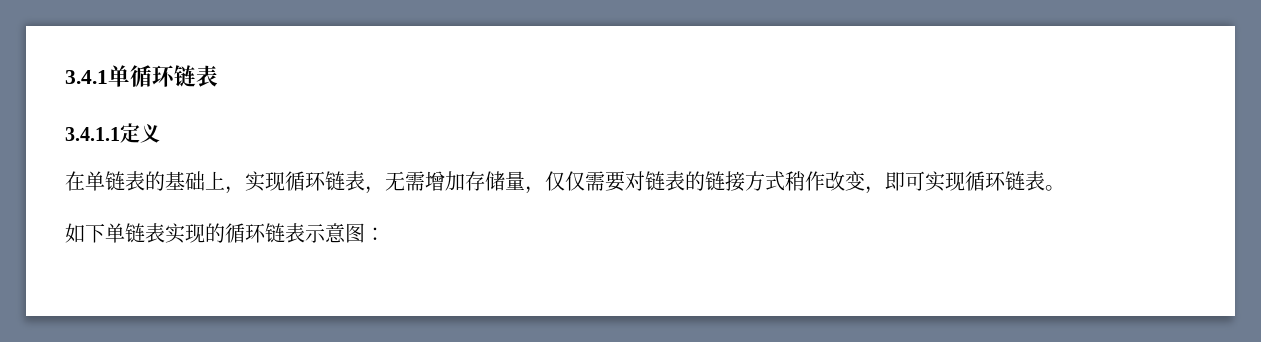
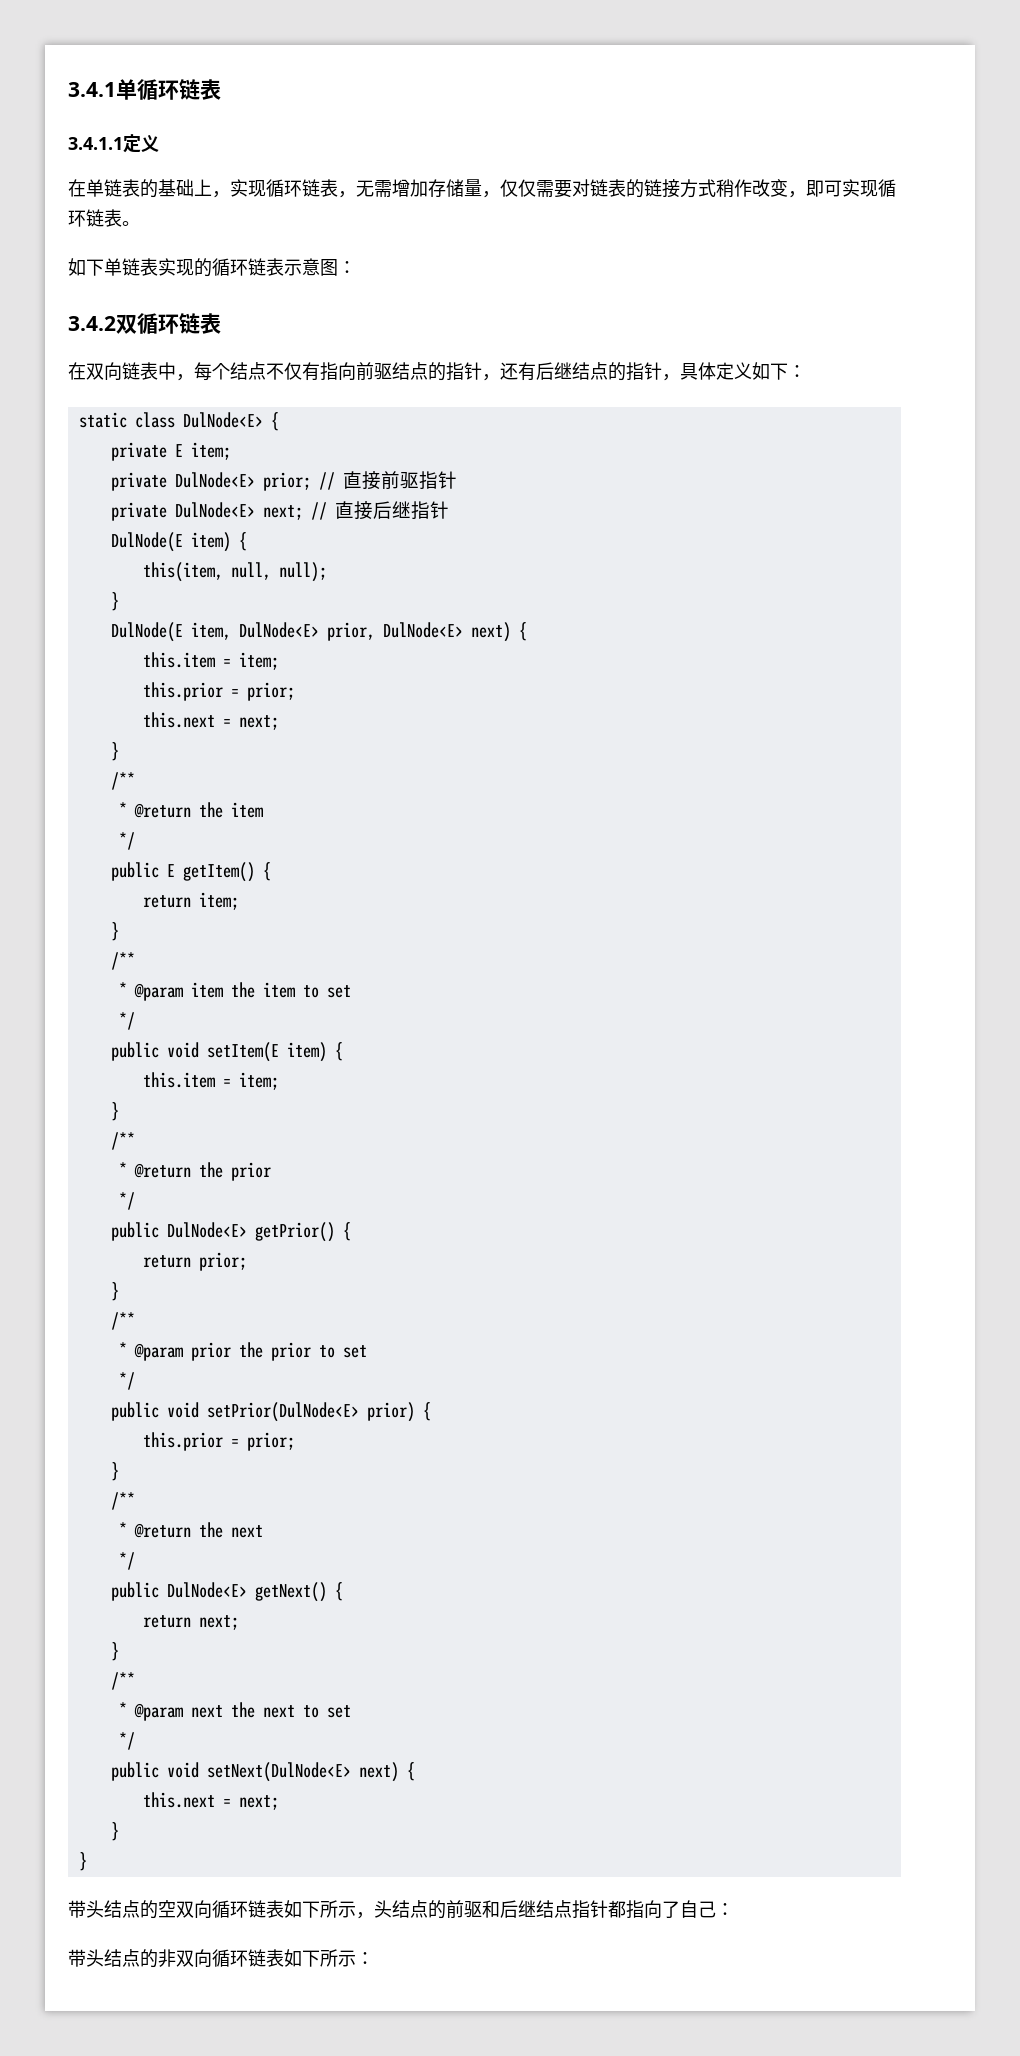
(385, 234) none -> [68,313,221,334] [68,362,806,381] [78,412,279,431] [110,442,231,461] [110,471,457,491] [110,501,449,521] [110,532,247,552] [142,562,327,582] [110,592,119,611] [110,622,527,642] [142,652,279,670] [142,682,295,701] [142,712,279,730] [110,742,119,761] [110,772,135,790] [118,802,263,818] [118,832,135,850] [110,862,271,882] [142,892,239,910] [110,922,119,941] [110,952,135,970] [118,982,351,1001] [118,1012,135,1030] [110,1042,343,1062] [142,1072,279,1090] [110,1102,119,1121] [110,1132,135,1150] [118,1162,271,1181] [118,1192,135,1210] [110,1222,351,1242] [142,1252,247,1271] [110,1282,119,1301] [110,1312,135,1330] [118,1342,367,1361] [118,1372,135,1390] [110,1402,431,1422] [142,1432,295,1451] [110,1462,119,1481] [110,1492,135,1510] [118,1522,263,1538] [118,1552,135,1570] [110,1582,343,1602] [142,1615,239,1630] [110,1642,119,1661] [110,1672,135,1690] [118,1702,351,1721] [118,1732,135,1750] [110,1762,415,1782] [142,1792,279,1810] [110,1822,119,1841] [78,1852,87,1871] [68,1900,734,1919] [68,1949,374,1968] // 3.4.2双循环链表 // 在双向链表中，每个结点不仅有指向前驱结点的指针，还有后继结点的指针，具体定义如下： // static class DulNode<E> { // private E item; // private DulNode<E> prior; // 直接前驱指针 // private DulNode<E> next; // 直接后继指针 // DulNode(E item) { // this(item, null, null); // } // DulNode(E item, DulNode<E> prior, DulNode<E> next) { // this.item = item; // this.prior = prior; // this.next = next; // } // /** // * @return the item // */ // public E getItem() { // return item; // } // /** // * @param item the item to set // */ // public void setItem(E item) { // this.item = item; // } // /** // * @return the prior // */ // public DulNode<E> getPrior() { // return prior; // } // /** // * @param prior the prior to set // */ // public void setPrior(DulNode<E> prior) { // this.prior = prior; // } // /** // * @return the next // */ // public DulNode<E> getNext() { // return next; // } // /** // * @param next the next to set // */ // public void setNext(DulNode<E> next) { // this.next = next; // } // } // 带头结点的空双向循环链表如下所示，头结点的前驱和后继结点指针都指向了自己： // 带头结点的非双向循环链表如下所示：

